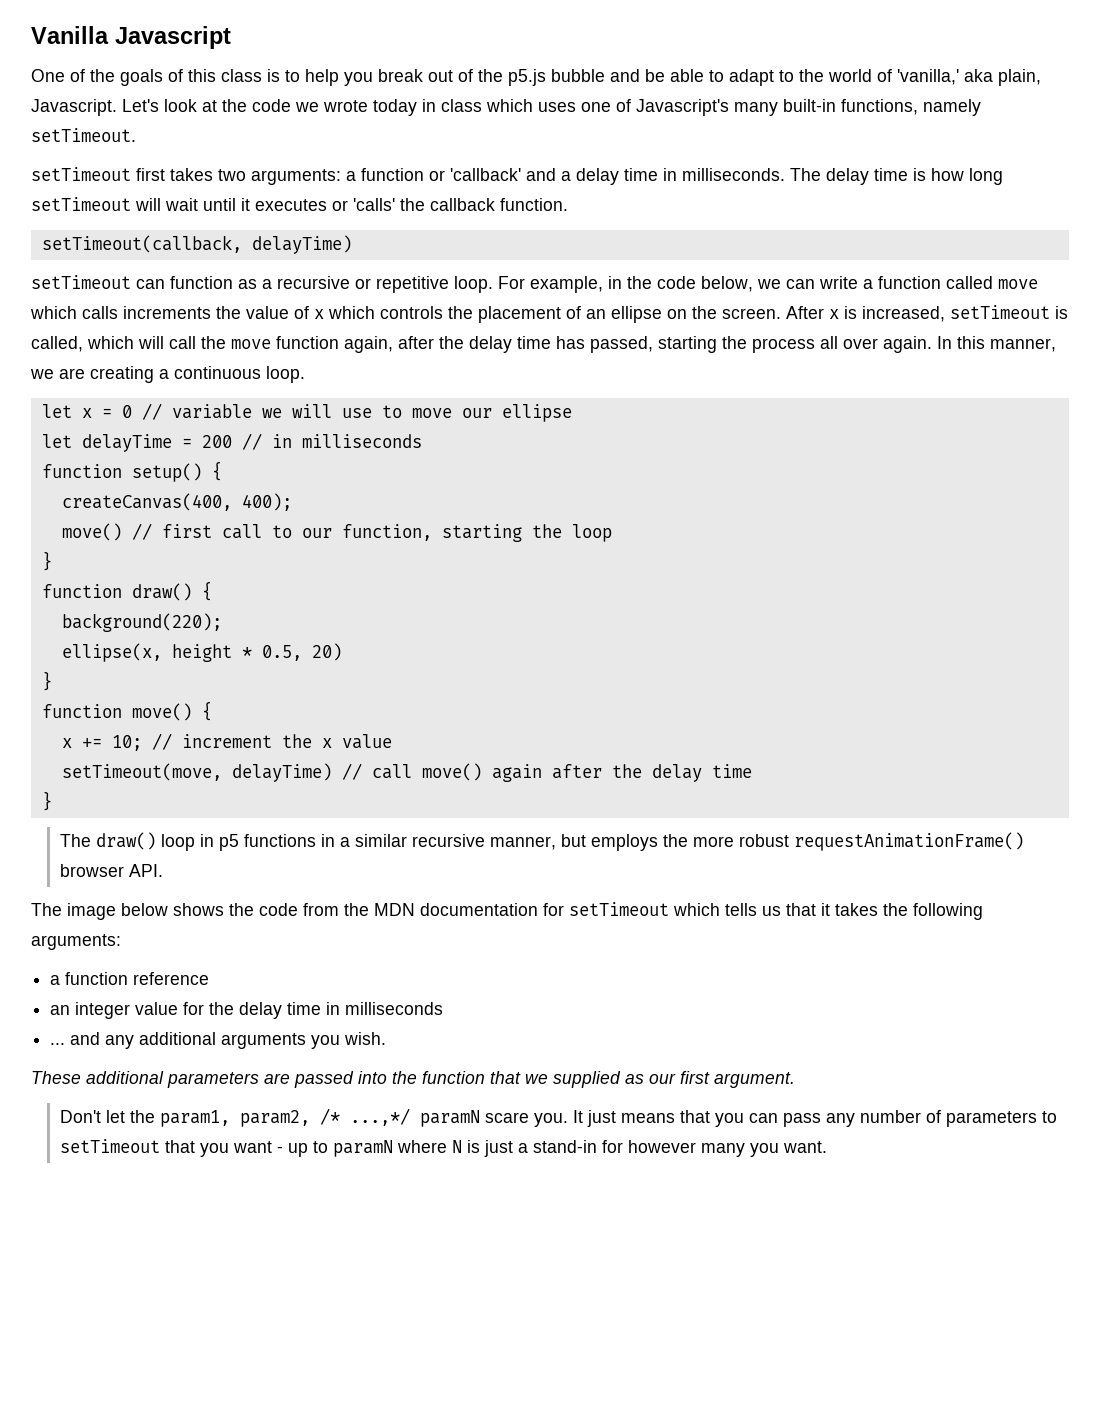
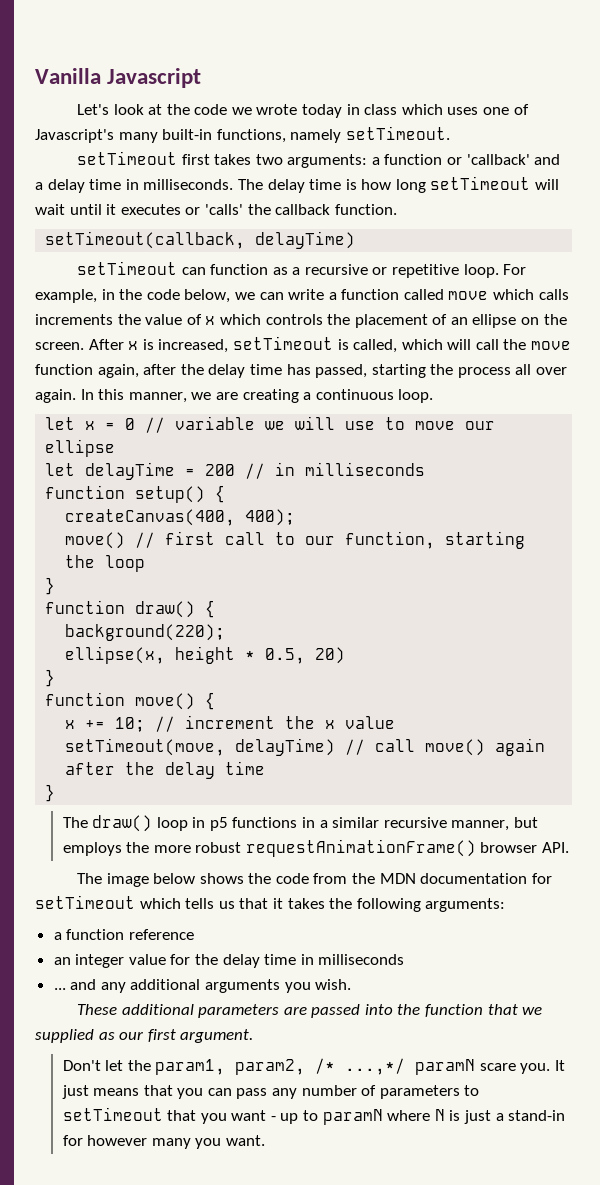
[31,69,1041,86] [31,99,117,116] One of the goals of this class is to help you break out of the p5.js bubble and be able to adapt to the world of 'vanilla,' aka plain, Javascript. -> (202, 78) none

